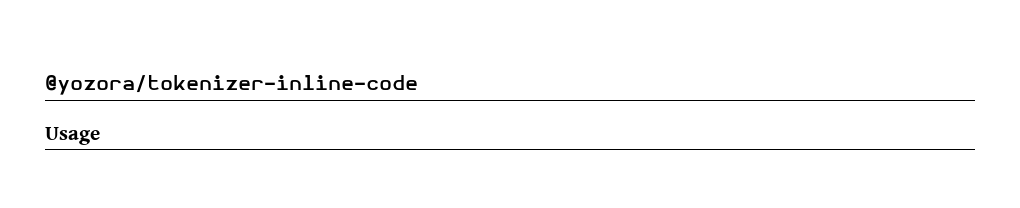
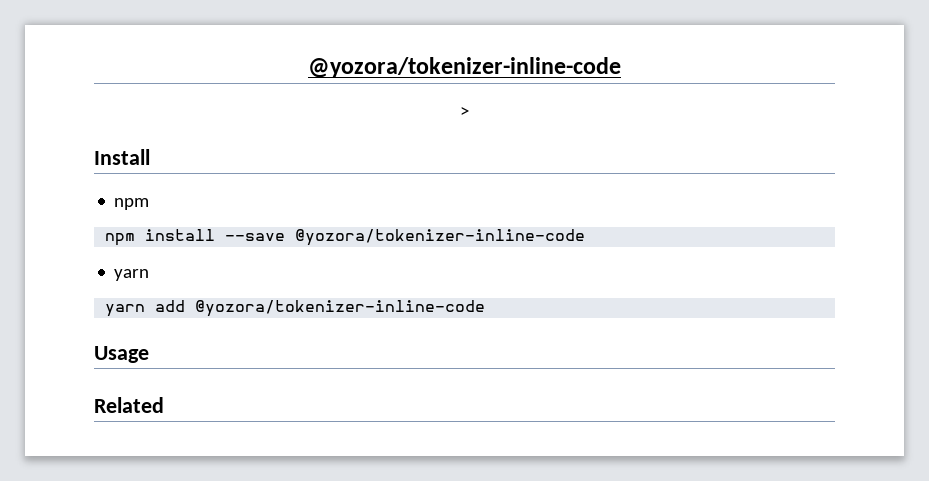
[45,75,418,95] @yozora/tokenizer-inline-code -> [308,57,621,78] [460,107,469,117] [94,149,150,165] [114,198,150,210] [105,229,586,246] [114,269,150,281] [105,300,486,317] @yozora/tokenizer-inline-code // > // Install // npm // npm install --save @yozora/tokenizer-inline-code // yarn // yarn add @yozora/tokenizer-inline-code
(100, 136) none -> [94,397,164,413] // Related

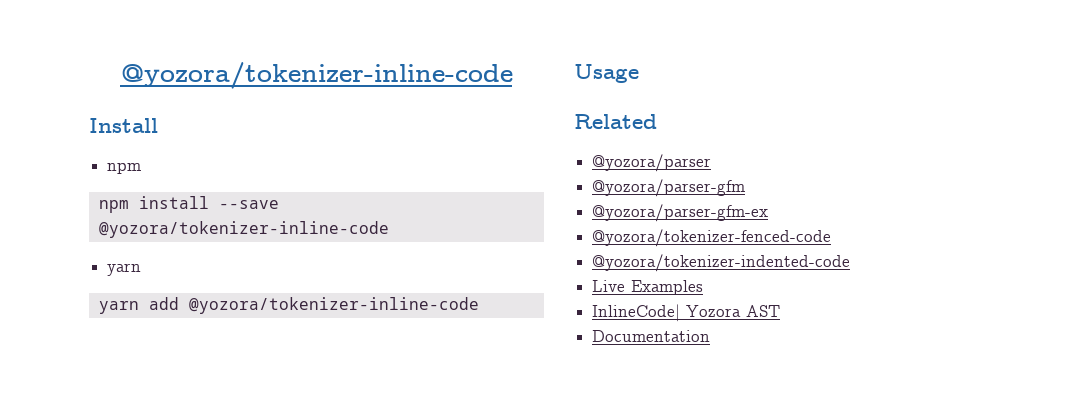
[308,57,621,78] [460,107,469,117] @yozora/tokenizer-inline-code // > -> [120,62,513,89] @yozora/tokenizer-inline-code
(164, 405) none -> [592,154,712,172] [592,179,746,197] [592,204,769,222] [592,229,832,247] [592,254,851,272] [592,280,704,295] [592,304,781,322] [592,330,711,342] // @yozora/parser // @yozora/parser-gfm // @yozora/parser-gfm-ex // @yozora/tokenizer-fenced-code // @yozora/tokenizer-indented-code // Live Examples // InlineCode| Yozora AST // Documentation

